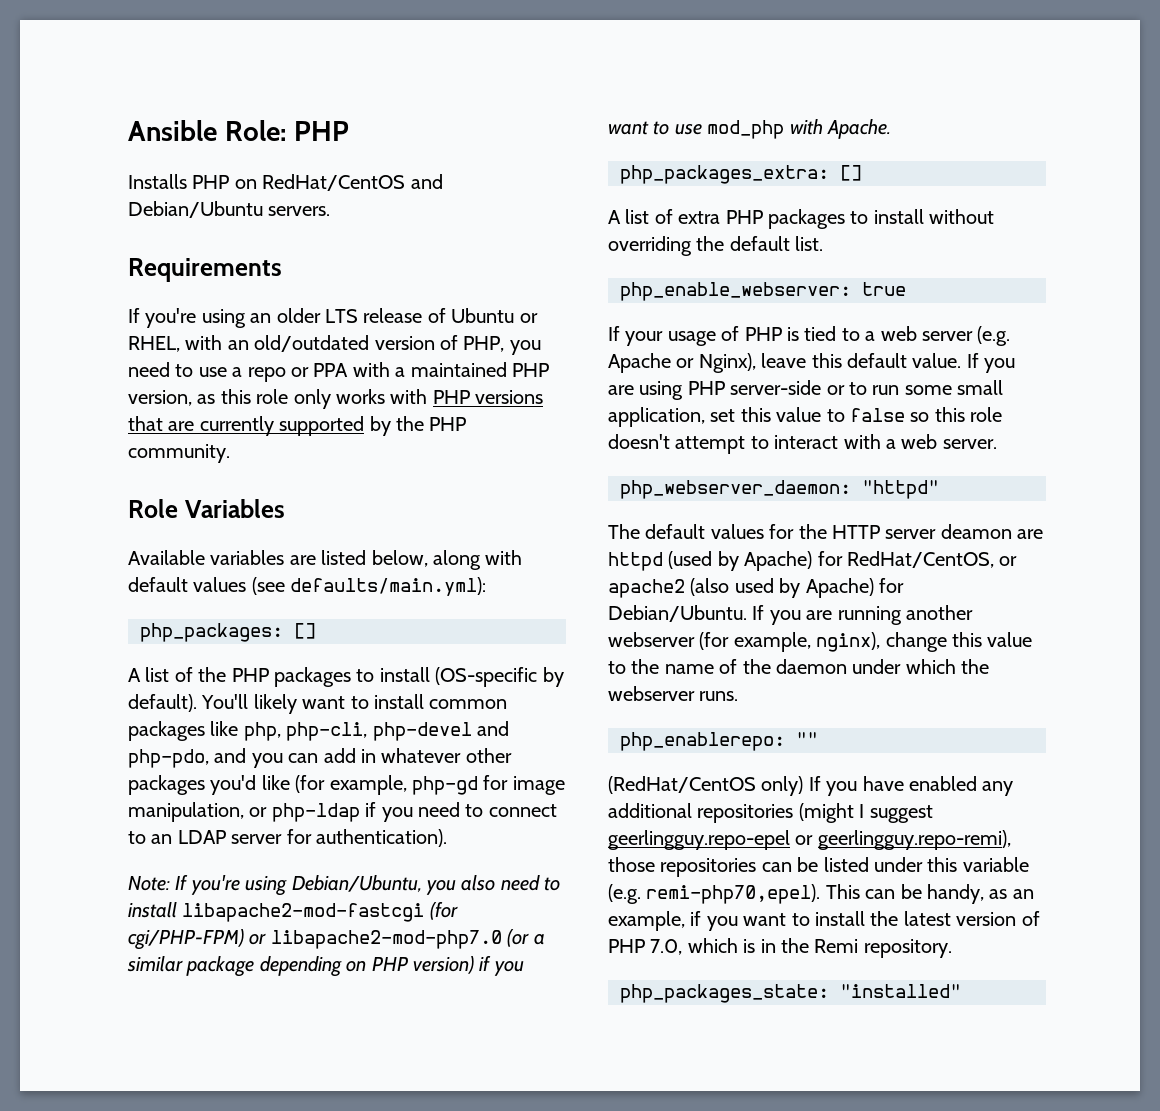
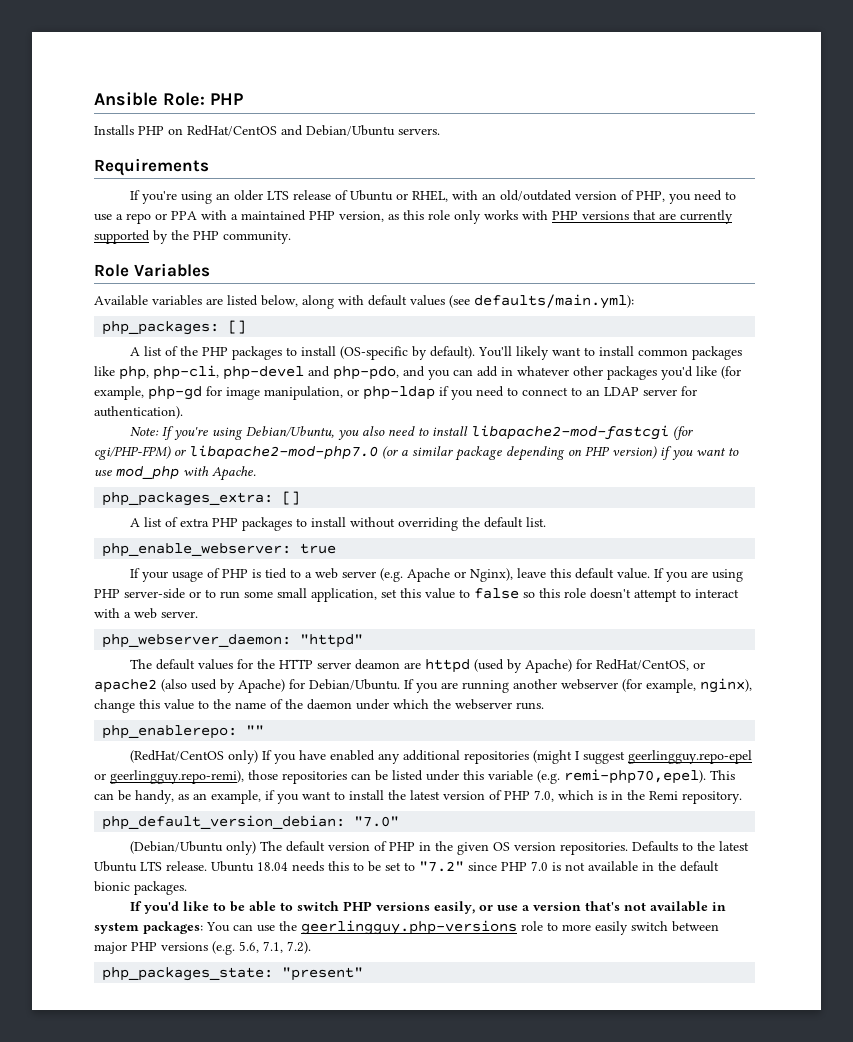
(952, 948) none -> [102,815,400,830] [130,841,750,855] [94,861,719,872] [94,881,187,895] [130,901,727,914] [94,920,719,935] [94,941,311,955] // php_default_version_debian: "7.0" // (Debian/Ubuntu only) The default version of PHP in the given OS version repositories. Defaults to the latest Ubuntu LTS release. Ubuntu 18.04 needs this to be set to "7.2" since PHP 7.0 is not available in the default bionic packages. // If you'd like to be able to switch PHP versions easily, or use a version that's not available in system packages: You can use the geerlingguy.php-versions role to more easily switch between major PHP versions (e.g. 5.6, 7.1, 7.2).
[840,984,961,998] "installed" -> [282,967,364,981] "present"

